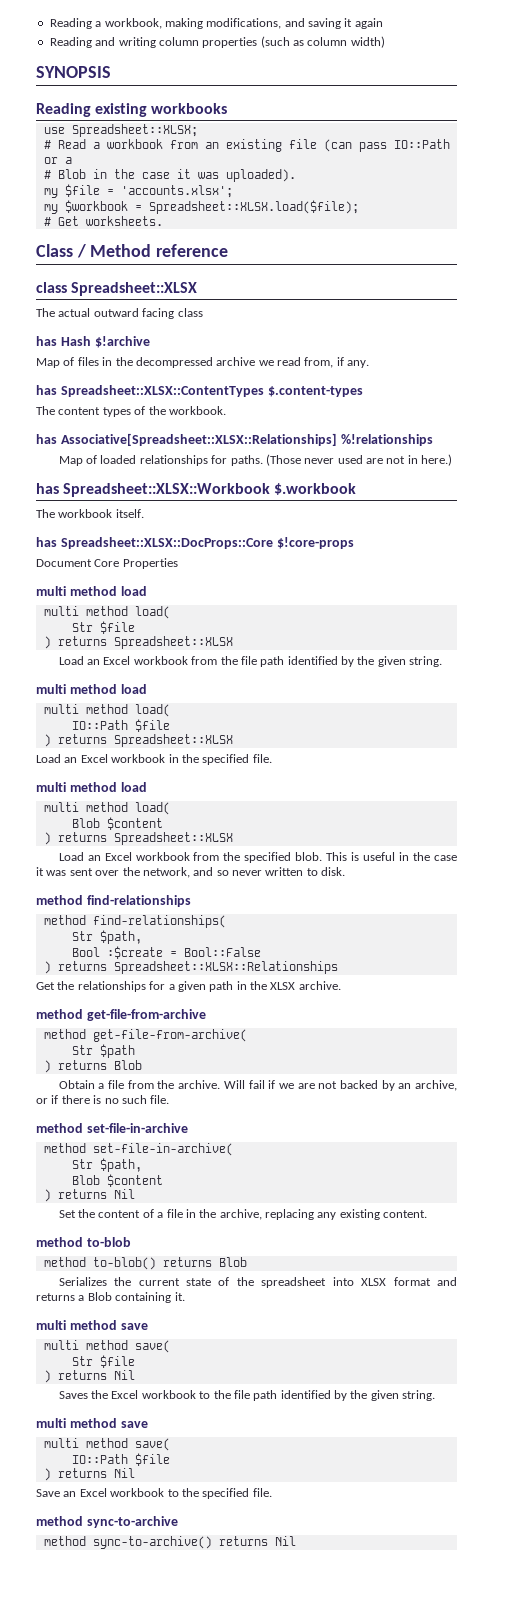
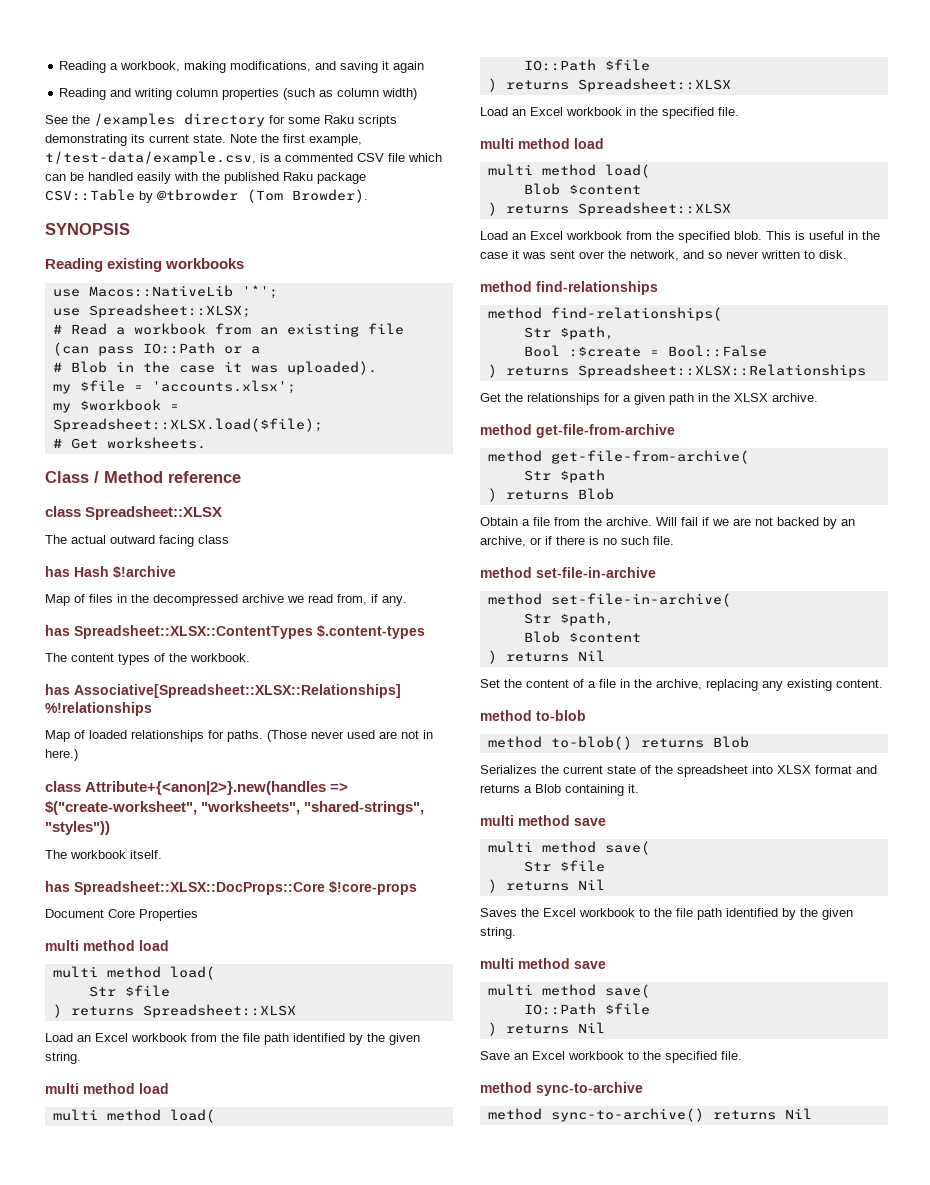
(385, 42) none -> [45,113,397,127] [45,134,362,146] [45,151,442,165] [45,172,366,184] [45,189,368,203] // See the /examples directory for some Raku scripts demonstrating its current state. Note the first example, t/test-data/example.csv, is a commented CSV file which can be handled easily with the published Raku package CSV::Table by @tbrowder (Tom Browder).
(228, 108) none -> [52,285,278,299] // use Macos::NativeLib '*';
[36,483,357,497] has Spreadsheet::XLSX::Workbook $.workbook -> [45,781,349,795] [45,801,425,815] [45,821,110,835] class Attribute+{<anon|2>}.new(handles => $("create-worksheet", "worksheets", "shared-strings", "styles"))

